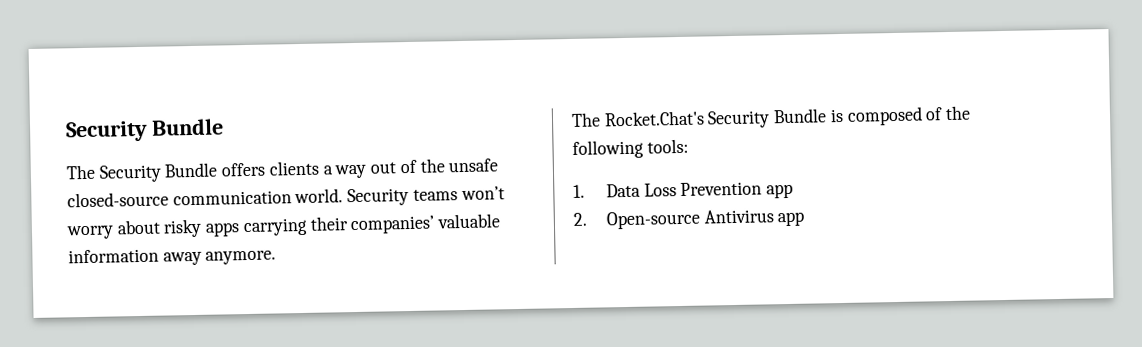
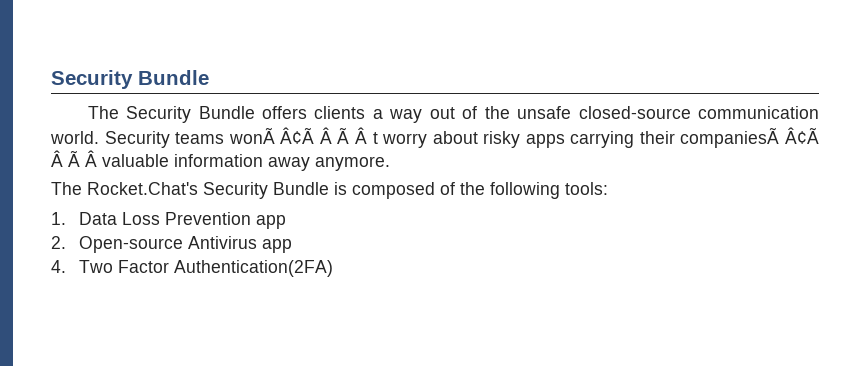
[460,186,505,201] won’t -> [228,127,378,144] wonÃ Â¢Ã Â Ã Â t
[350,215,436,235] companies’ -> [680,127,819,148] [51,150,97,167] companiesÃ Â¢Ã Â Ã Â
(806, 219) none -> [51,260,333,277] // 4. Two Factor Authentication(2FA)

